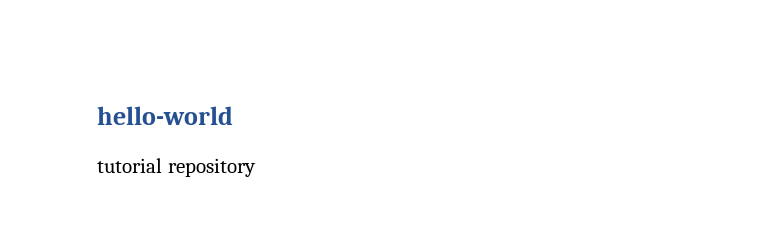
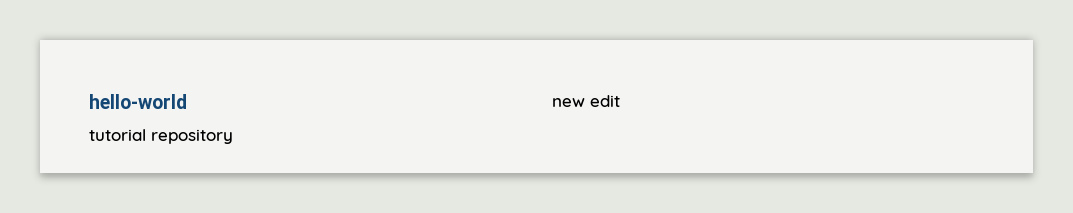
(256, 167) none -> [552,95,620,107] // new edit

